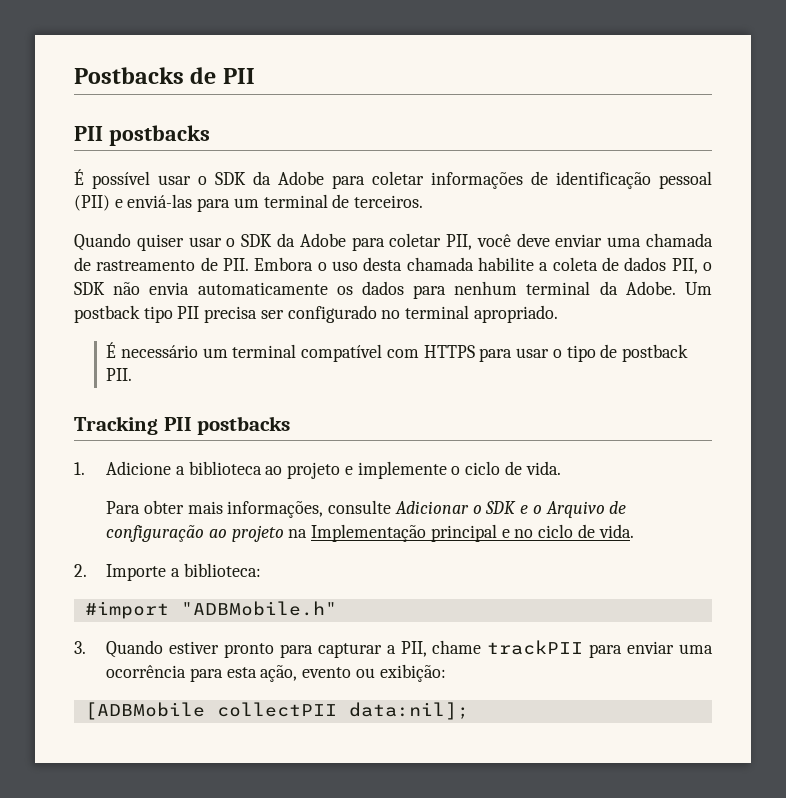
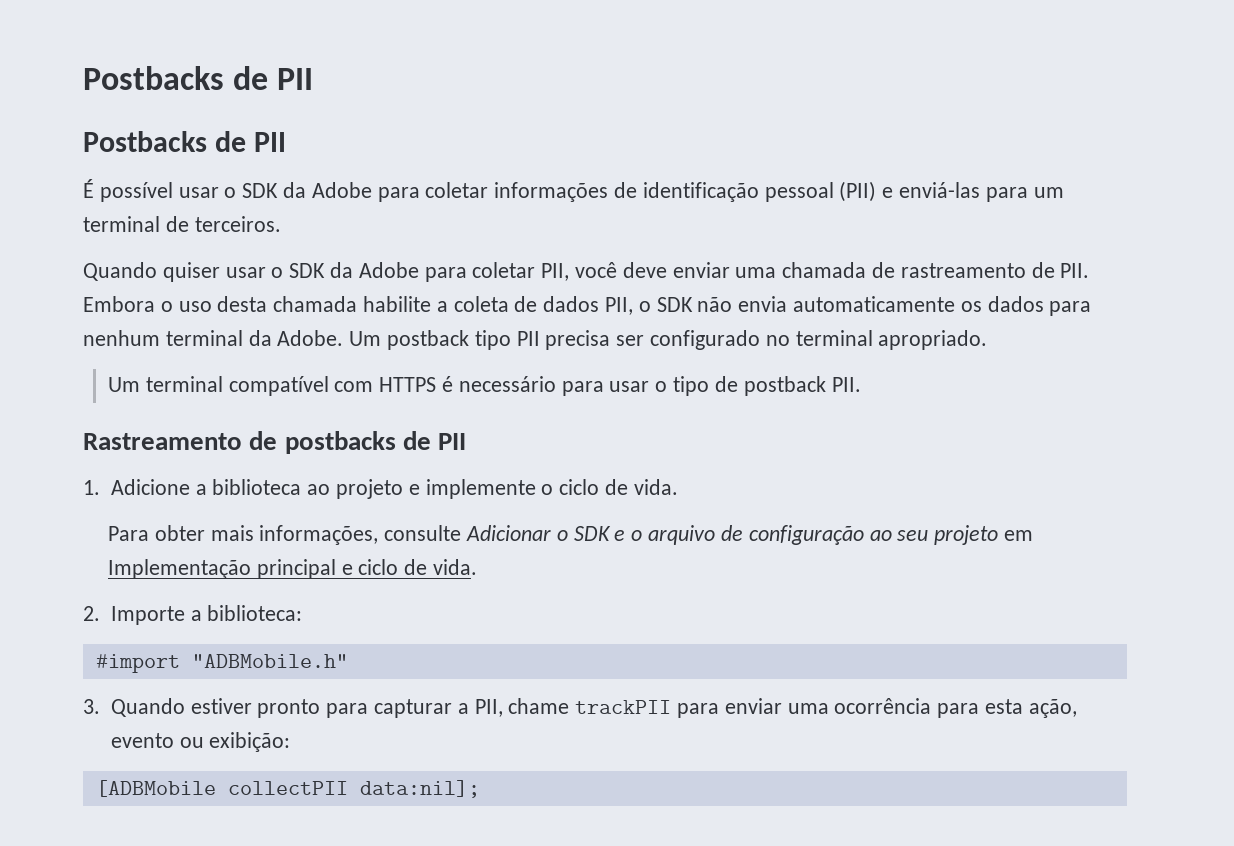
[74,67,255,84] [74,125,210,146] Postbacks de PII // PII postbacks -> [83,66,314,90] [83,131,287,152] Postbacks de PII // Postbacks de PII
[106,342,228,358] É necessário um -> [108,377,141,392] Um
(475, 351) none -> [442,376,556,392] é necessário
[74,416,291,435] Tracking PII postbacks -> [83,431,467,454] Rastreamento de postbacks de PII
[545,501,605,518] Arquivo -> [648,525,716,545] arquivo
[231,525,308,542] projeto na -> [897,525,1033,545] seu projeto em
[514,529,534,538] no -> (353, 569) none

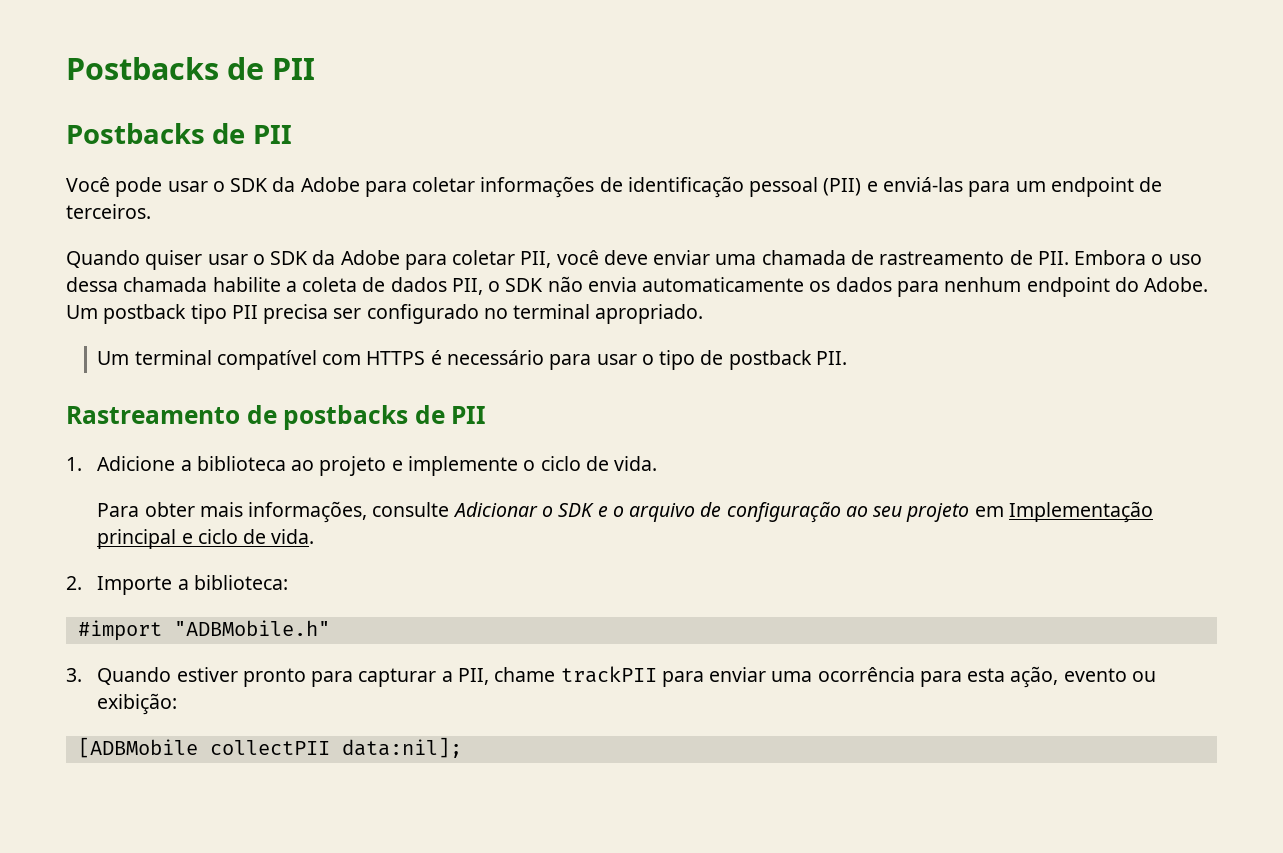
[83,179,173,202] É possível -> [66,177,163,197] Você pode
[83,216,160,232] terminal -> [1050,177,1134,197] endpoint
[217,296,268,312] desta -> [66,277,118,292] dessa
[165,330,272,346] terminal da -> [1026,277,1139,297] endpoint do

